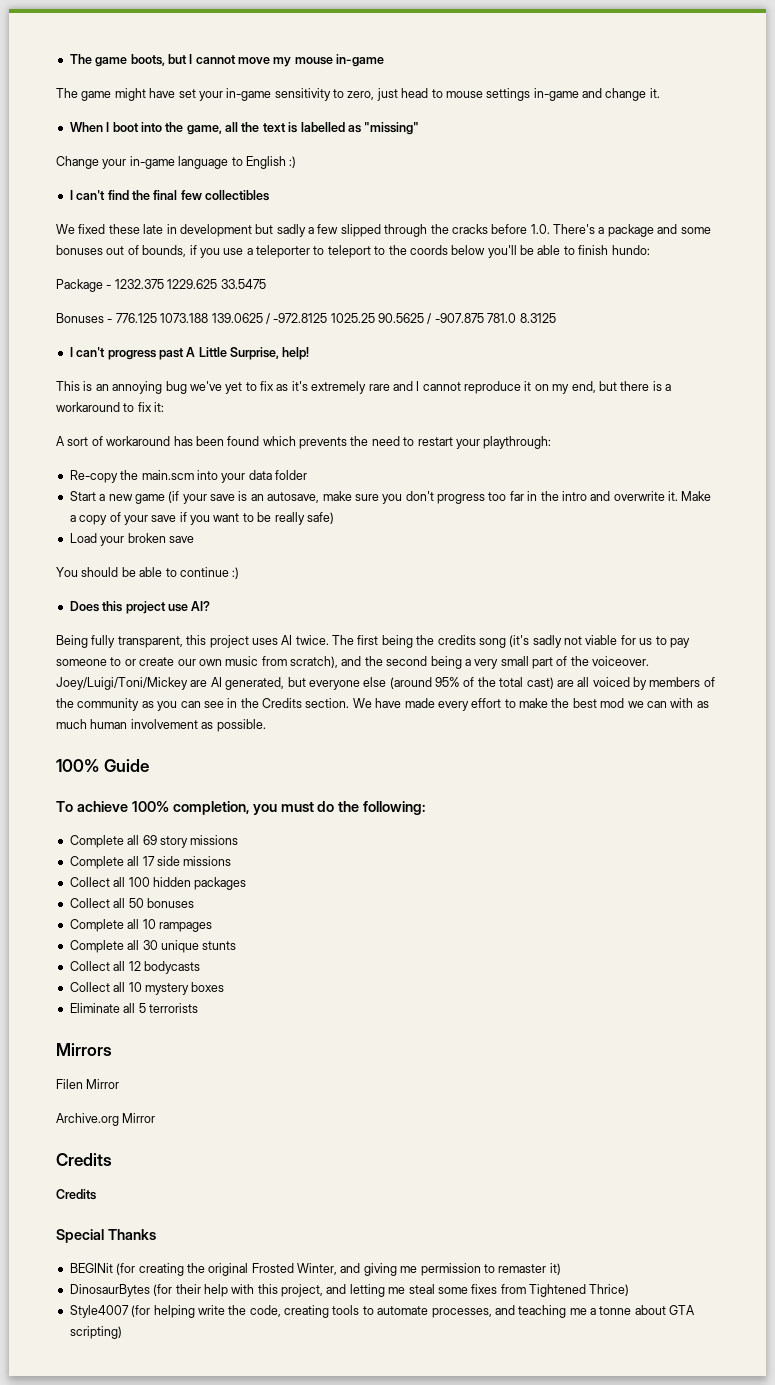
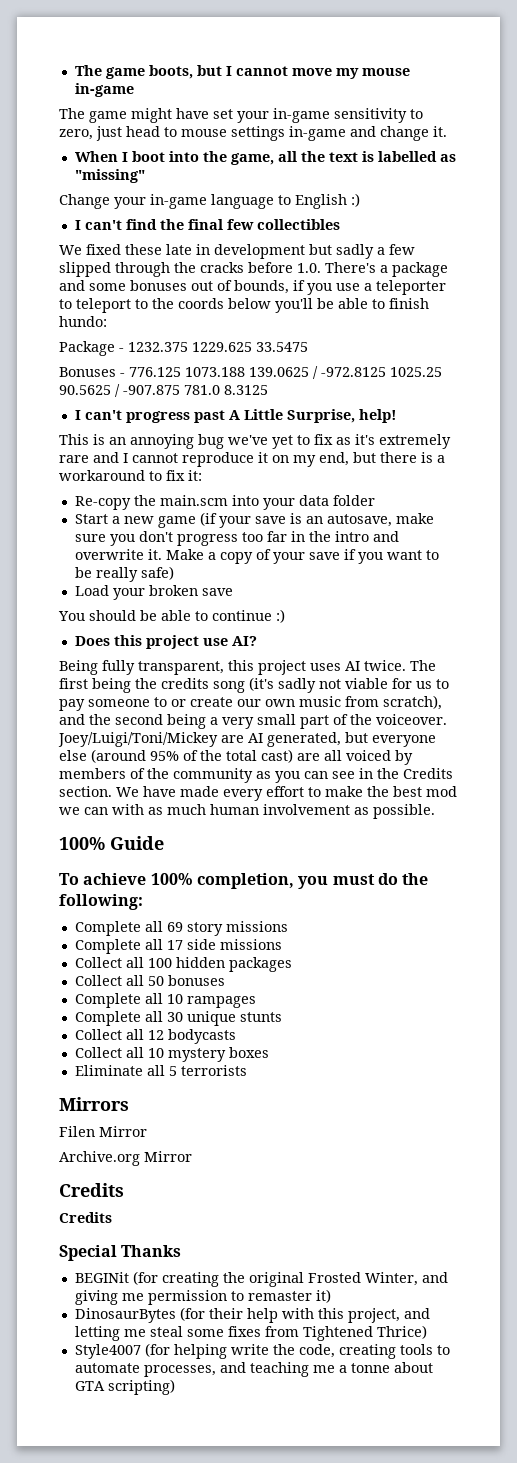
[56,436,552,449] // A sort of workaround has been found which prevents the need to restart your playthrough: -> (202, 475) none

